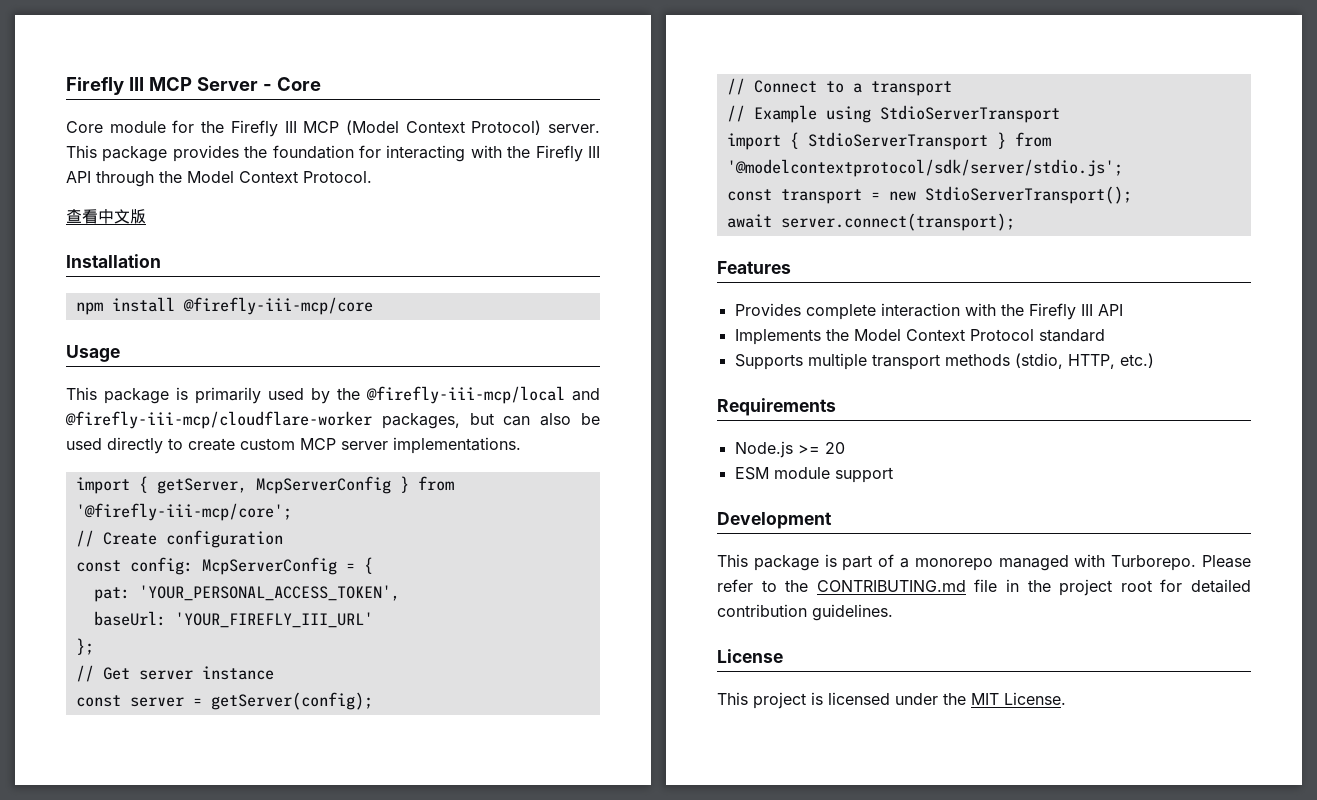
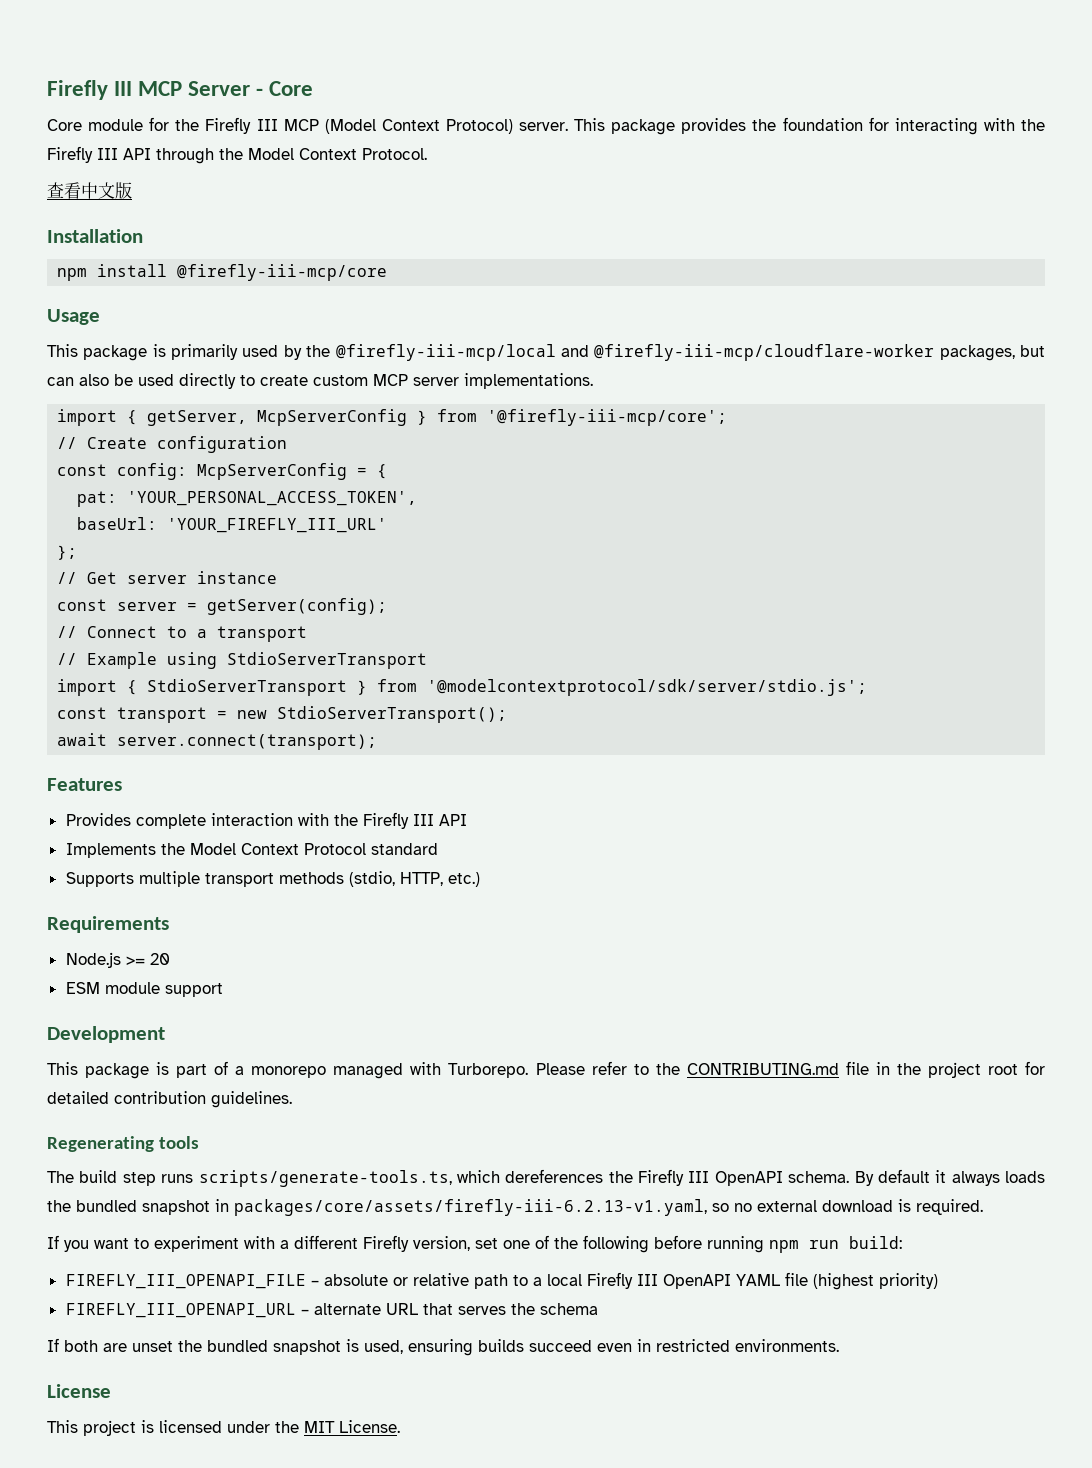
(893, 612) none -> [47,1136,200,1152] [47,1169,1045,1187] [47,1199,983,1216] [47,1235,902,1253] [65,1272,938,1290] [65,1303,598,1318] [47,1338,839,1356] // Regenerating tools // The build step runs scripts/generate-tools.ts, which dereferences the Firefly III OpenAPI schema. By default it always loads the bundled snapshot in packages/core/assets/firefly-iii-6.2.13-v1.yaml, so no external download is required. // If you want to experiment with a different Firefly version, set one of the following before running npm run build: // FIREFLY_III_OPENAPI_FILE – absolute or relative path to a local Firefly III OpenAPI YAML file (highest priority) // FIREFLY_III_OPENAPI_URL – alternate URL that serves the schema // If both are unset the bundled snapshot is used, ensuring builds succeed even in restricted environments.

